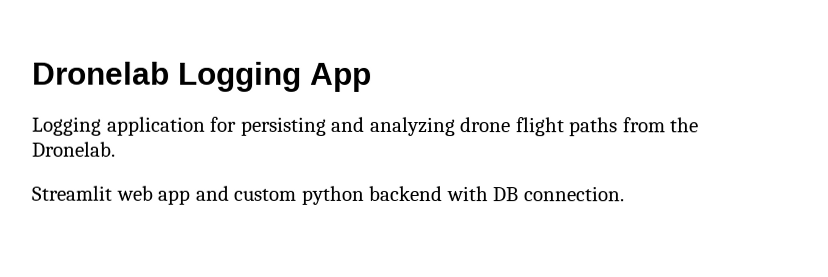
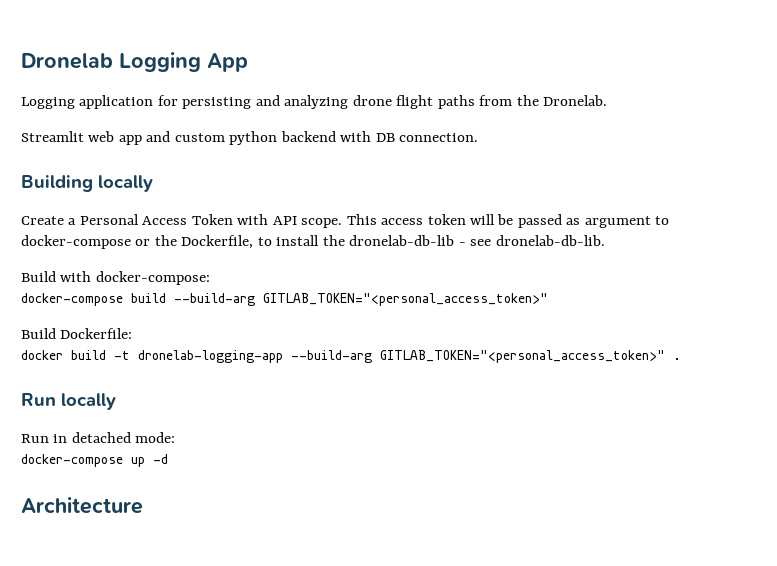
(624, 194) none -> [21,175,153,192] [21,214,670,228] [21,235,605,249] [21,271,210,285] [21,293,548,306] [21,328,133,339] [21,350,681,363] [21,393,116,410] [21,432,176,443] [21,454,168,467] [21,497,143,514] // Building locally // Create a Personal Access Token with API scope. This access token will be passed as argument to docker-compose or the Dockerfile, to install the dronelab-db-lib - see dronelab-db-lib. // Build with docker-compose: // docker-compose build --build-arg GITLAB_TOKEN="<personal_access_token>" // Build Dockerfile: // docker build -t dronelab-logging-app --build-arg GITLAB_TOKEN="<personal_access_token>" . // Run locally // Run in detached mode: // docker-compose up -d // Architecture

